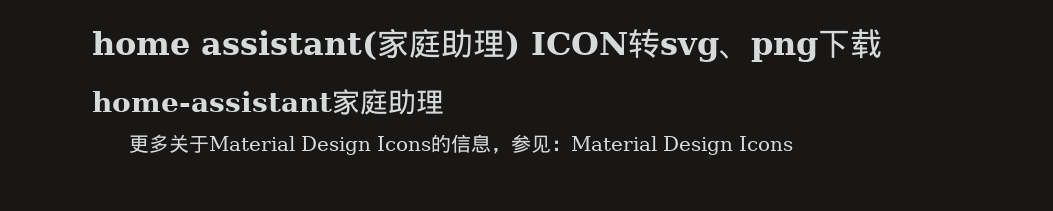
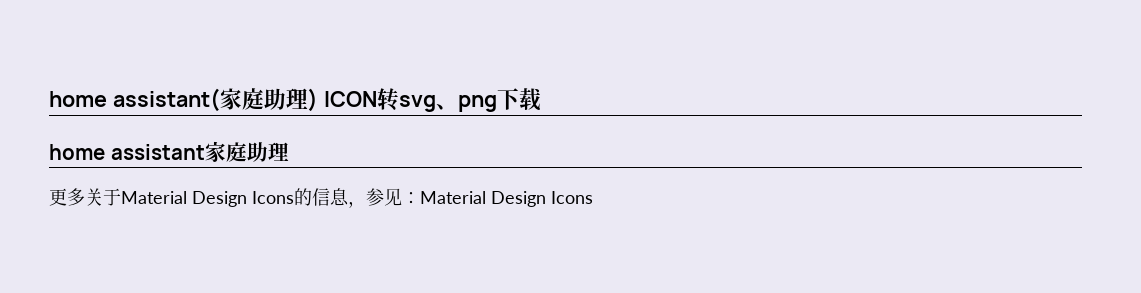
[92,91,332,112] home-assistant -> [49,144,205,160] home assistant

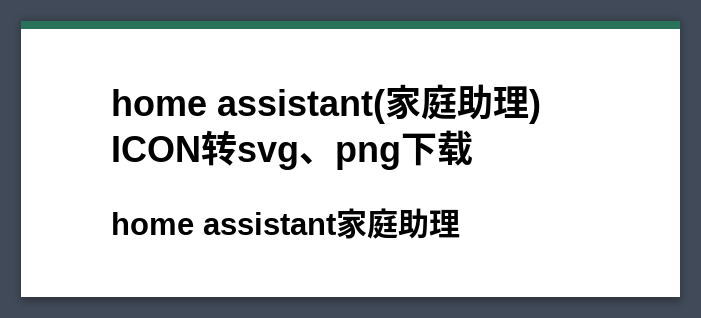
[49,188,593,208] // 更多关于Material Design Icons的信息，参见：Material Design Icons -> (460, 223) none

